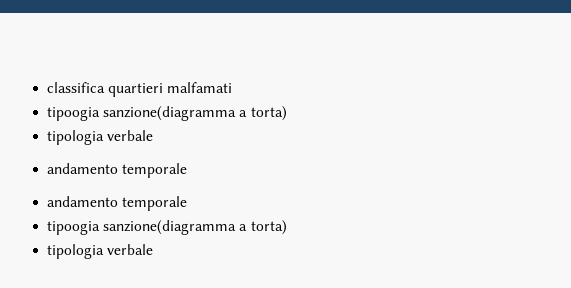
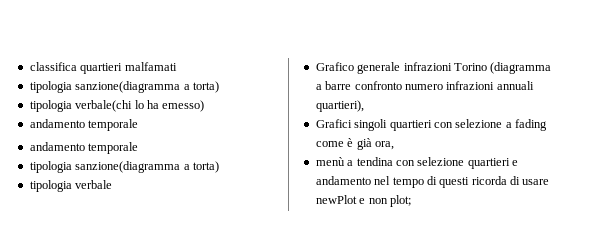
[47,107,101,121] tipoogia -> [29,81,219,93] [29,100,205,112] [29,119,139,131] [29,142,139,154] [29,161,72,173] tipologia sanzione(diagramma a torta) // tipologia verbale(chi lo ha emesso) // andamento temporale // andamento temporale // tipologia
[47,163,188,178] [47,196,188,211] [47,220,287,235] [47,244,154,259] andamento temporale // andamento temporale // tipoogia sanzione(diagramma a torta) // tipologia verbale -> [315,62,552,74] [315,81,534,90] [315,100,364,112] [315,119,547,131] [315,138,394,150] [315,157,518,169] [315,176,550,188] [315,195,411,207] Grafico generale infrazioni Torino (diagramma a barre confronto numero infrazioni annuali quartieri), // Grafici singoli quartieri con selezione a fading come è già ora, // menù a tendina con selezione quartieri e andamento nel tempo di questi ricorda di usare newPlot e non plot;

